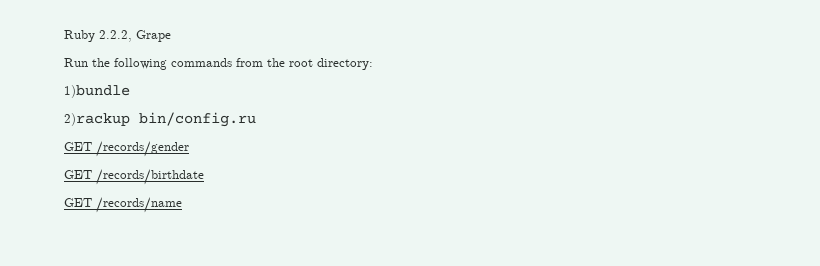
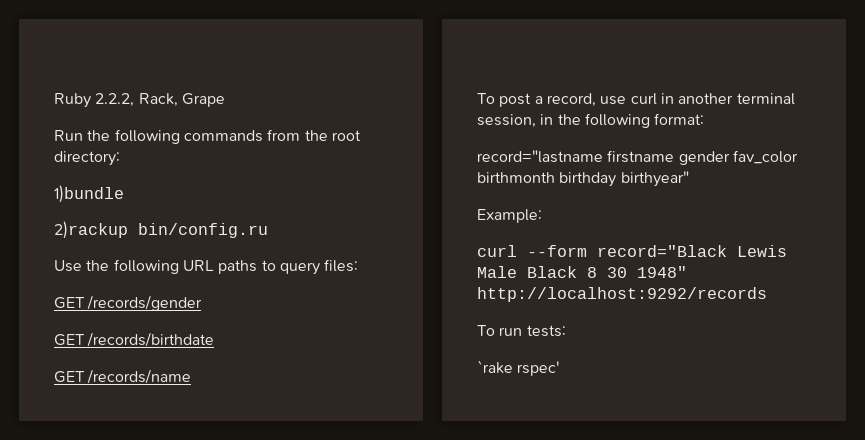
(132, 36) none -> [138,93,178,107] Rack,
(256, 119) none -> [54,259,359,275] // Use the following URL paths to query files:
(182, 205) none -> [477,93,795,107] [477,113,705,128] [477,150,798,165] [477,171,689,187] [477,209,542,223] [477,245,787,257] [477,266,687,278] [477,287,767,302] [477,325,566,337] [477,360,561,376] // To post a record, use curl in another terminal session, in the following format: // record="lastname firstname gender fav_color birthmonth birthday birthyear" // Example: // curl --form record="Black Lewis Male Black 8 30 1948" http://localhost:9292/records // To run tests: // `rake rspec'

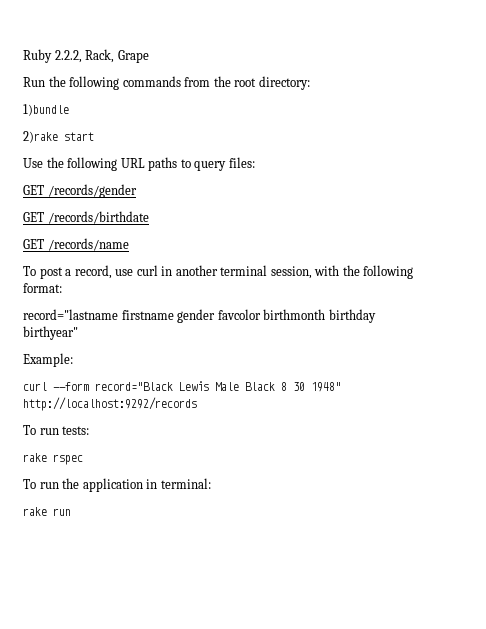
[54,221,268,239] 2)rackup bin/config.ru -> [23,131,94,143] 2)rake start
[540,114,554,125] in -> [314,265,340,276] with
[732,150,798,164] fav_color -> [217,309,261,320] favcolor
[477,360,561,376] `rake rspec' -> [23,453,83,465] [23,478,211,492] [23,507,71,516] rake rspec // To run the application in terminal: // rake run

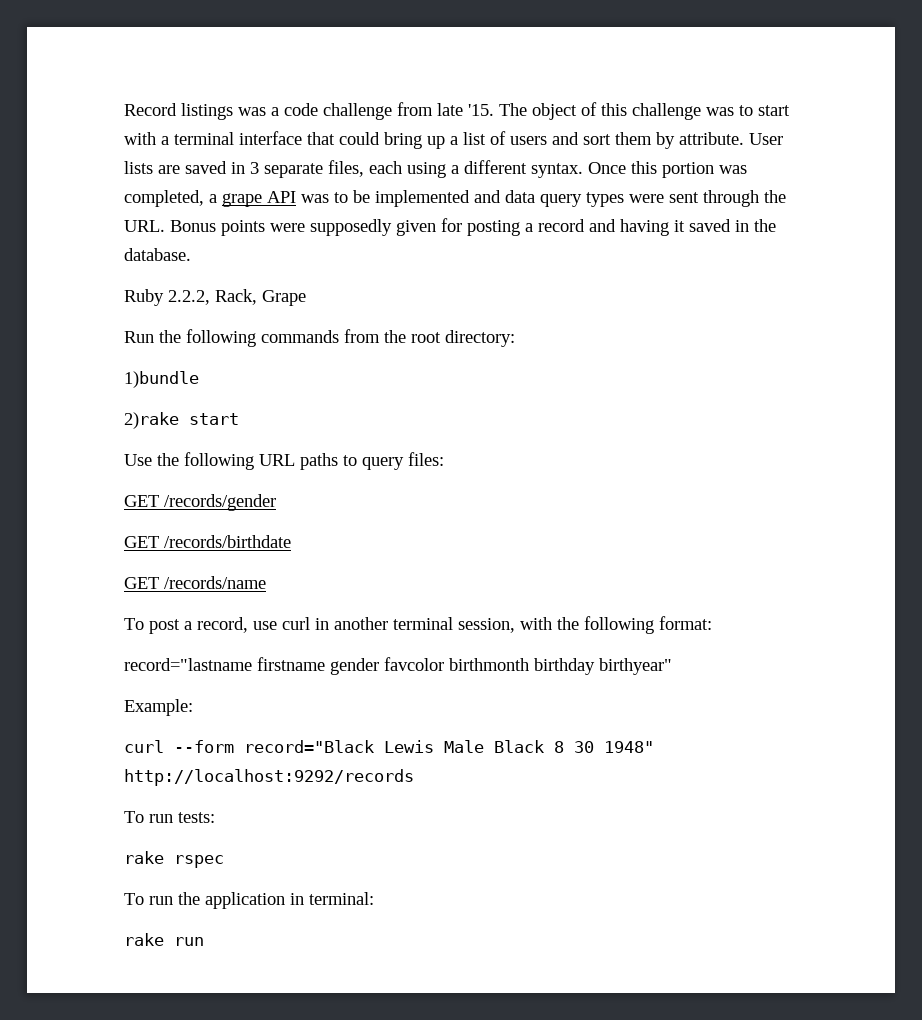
(23, 56) none -> [124,102,790,120] [124,131,783,149] [124,160,747,178] [124,190,786,207] [124,218,776,236] [124,248,191,261] Record listings was a code challenge from late '15. The object of this challenge was to start with a terminal interface that could bring up a list of users and sort them by attribute. User lists are saved in 3 separate files, each using a different syntax. Once this portion was completed, a grape API was to be implemented and data query types were sent through the URL. Bonus points were supposedly given for posting a record and having it saved in the database. //

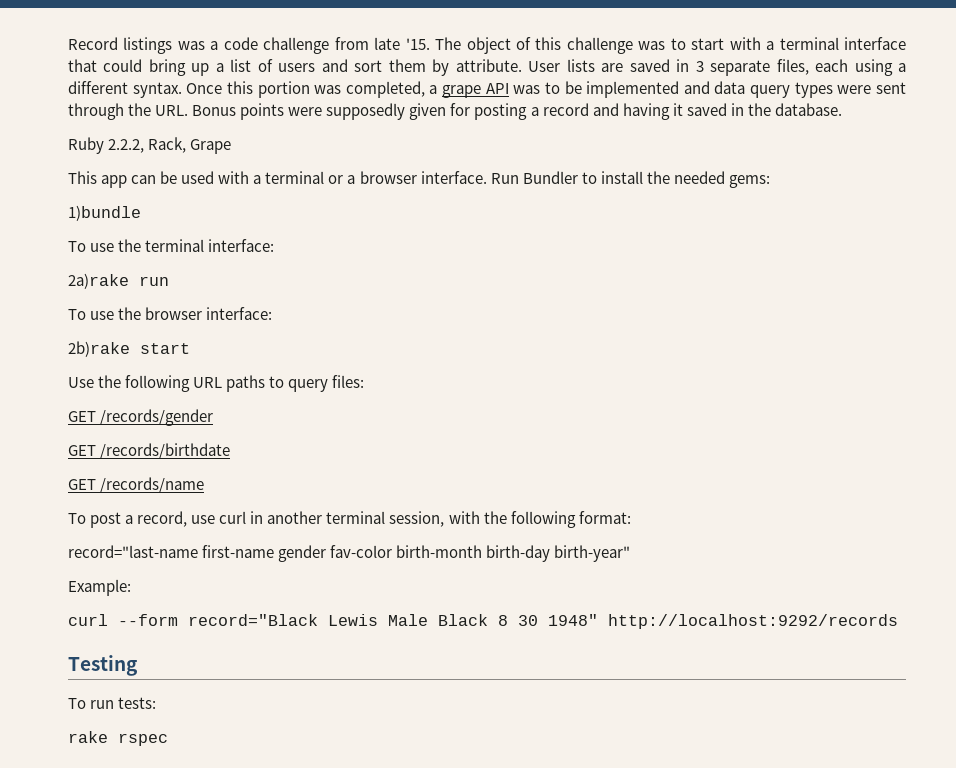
[124,329,515,347] [124,371,199,388] [124,412,179,429] Run the following commands from the root directory: // 1)bundle // 2)rake -> [68,171,770,188] [68,205,141,221] [68,239,275,252] [68,273,169,289] [68,307,273,320] [68,341,130,357] This app can be used with a terminal or a browser interface. Run Bundler to install the needed gems: // 1)bundle // To use the terminal interface: // 2a)rake run // To use the browser interface: // 2b)rake
[124,657,672,675] record="lastname firstname gender favcolor birthmonth birthday birthyear" -> [68,545,631,562] record="last-name first-name gender fav-color birth-month birth-day birth-year"
(414, 777) none -> [68,655,138,676] // Testing
[124,892,374,909] [124,933,204,946] // To run the application in terminal: // rake run -> (168, 739) none

